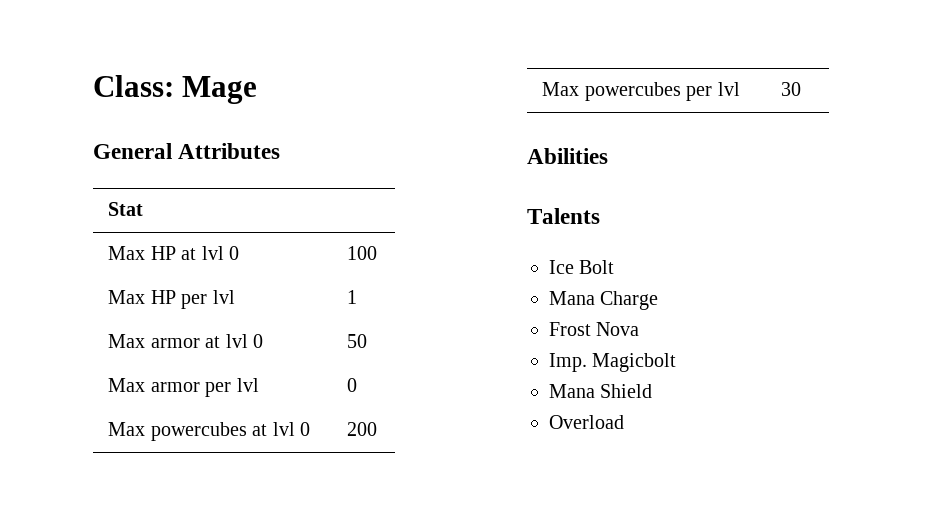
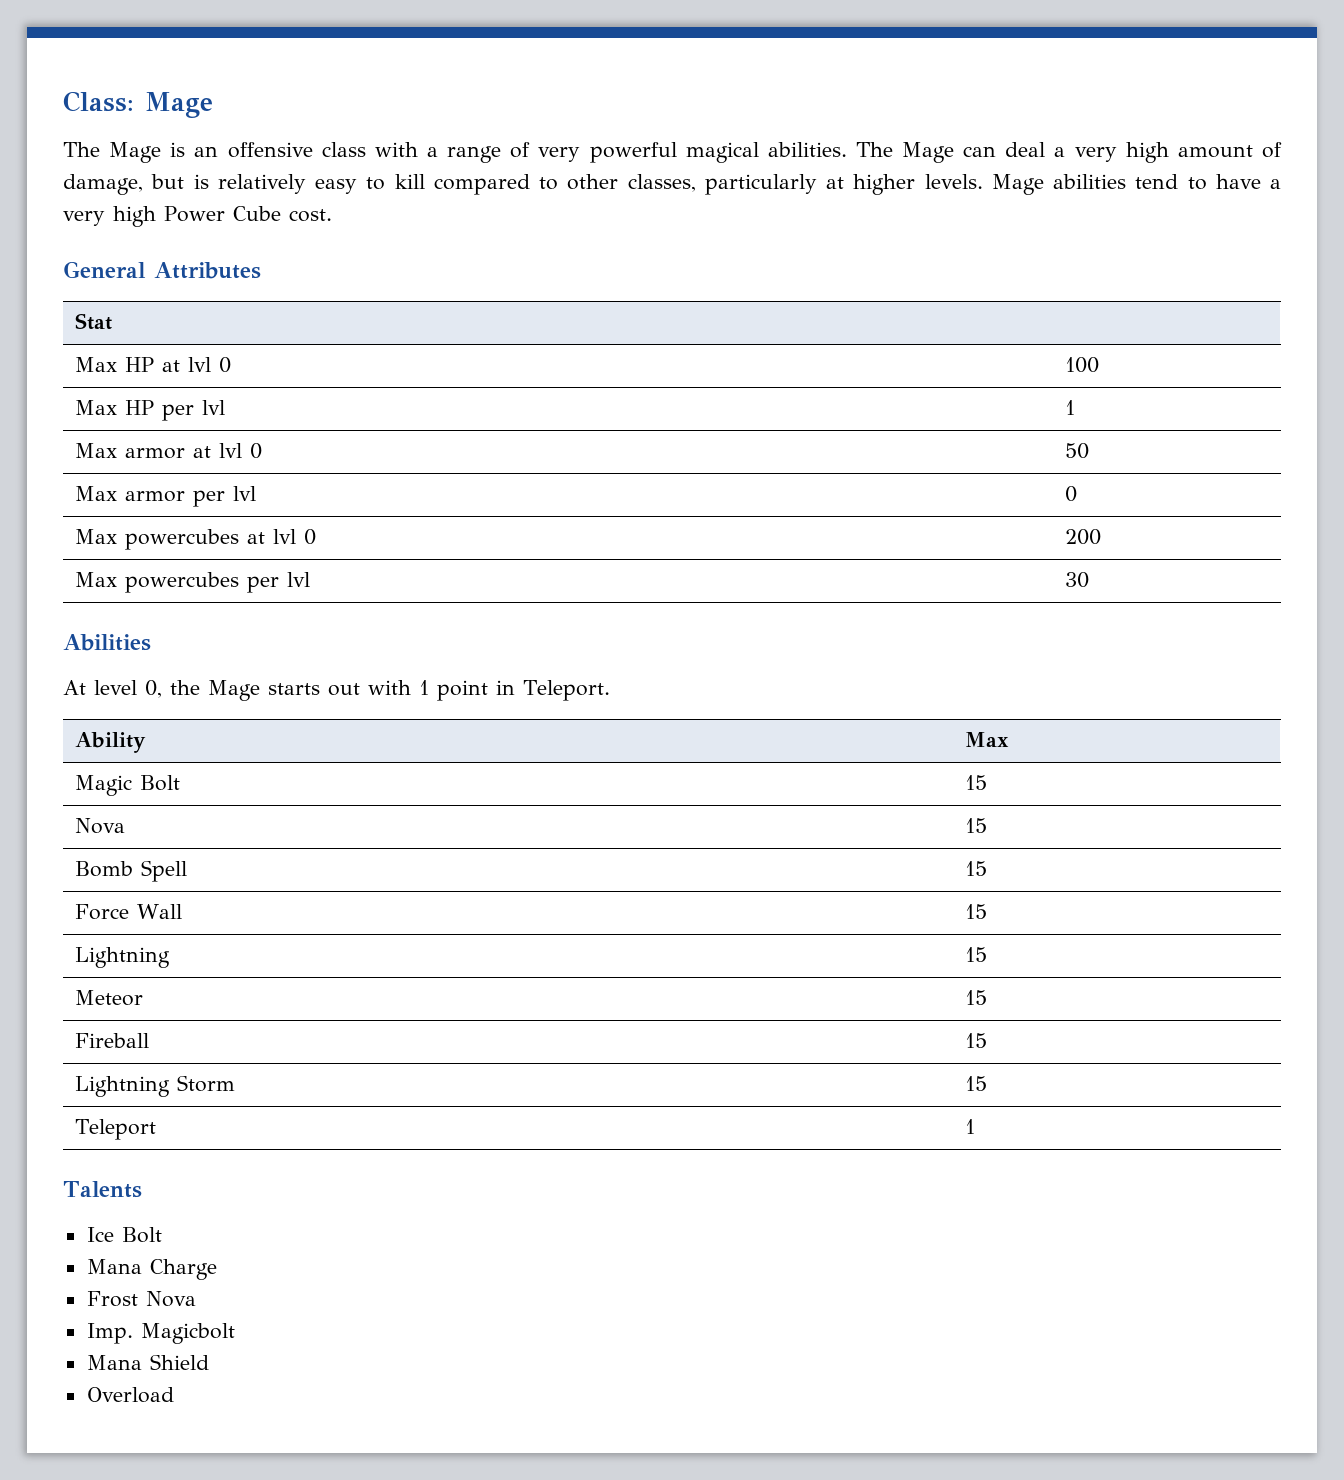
(258, 90) none -> [63,142,1283,163] [63,174,1281,195] [63,206,332,227] // The Mage is an offensive class with a range of very powerful magical abilities. The Mage can deal a very high amount of damage, but is relatively easy to kill compared to other classes, particularly at higher levels. Mage abilities tend to have a very high Power Cube cost.
(608, 156) none -> [63,680,610,701] [74,732,146,753] [964,732,1009,747] [74,775,180,796] [964,775,987,790] [74,818,125,834] [964,818,987,833] [74,860,187,882] [964,861,987,876] [74,904,182,920] [964,904,987,919] [74,947,170,968] [964,947,987,962] [74,990,143,1006] [964,990,987,1005] [74,1033,149,1048] [964,1033,987,1048] [74,1075,235,1097] [964,1076,987,1091] [74,1119,156,1140] [964,1119,975,1134] // At level 0, the Mage starts out with 1 point in Teleport. // Ability | Max // Magic Bolt | 15 // Nova | 15 // Bomb Spell | 15 // Force Wall | 15 // Lightning | 15 // Meteor | 15 // Fireball | 15 // Lightning Storm | 15 // Teleport | 1

